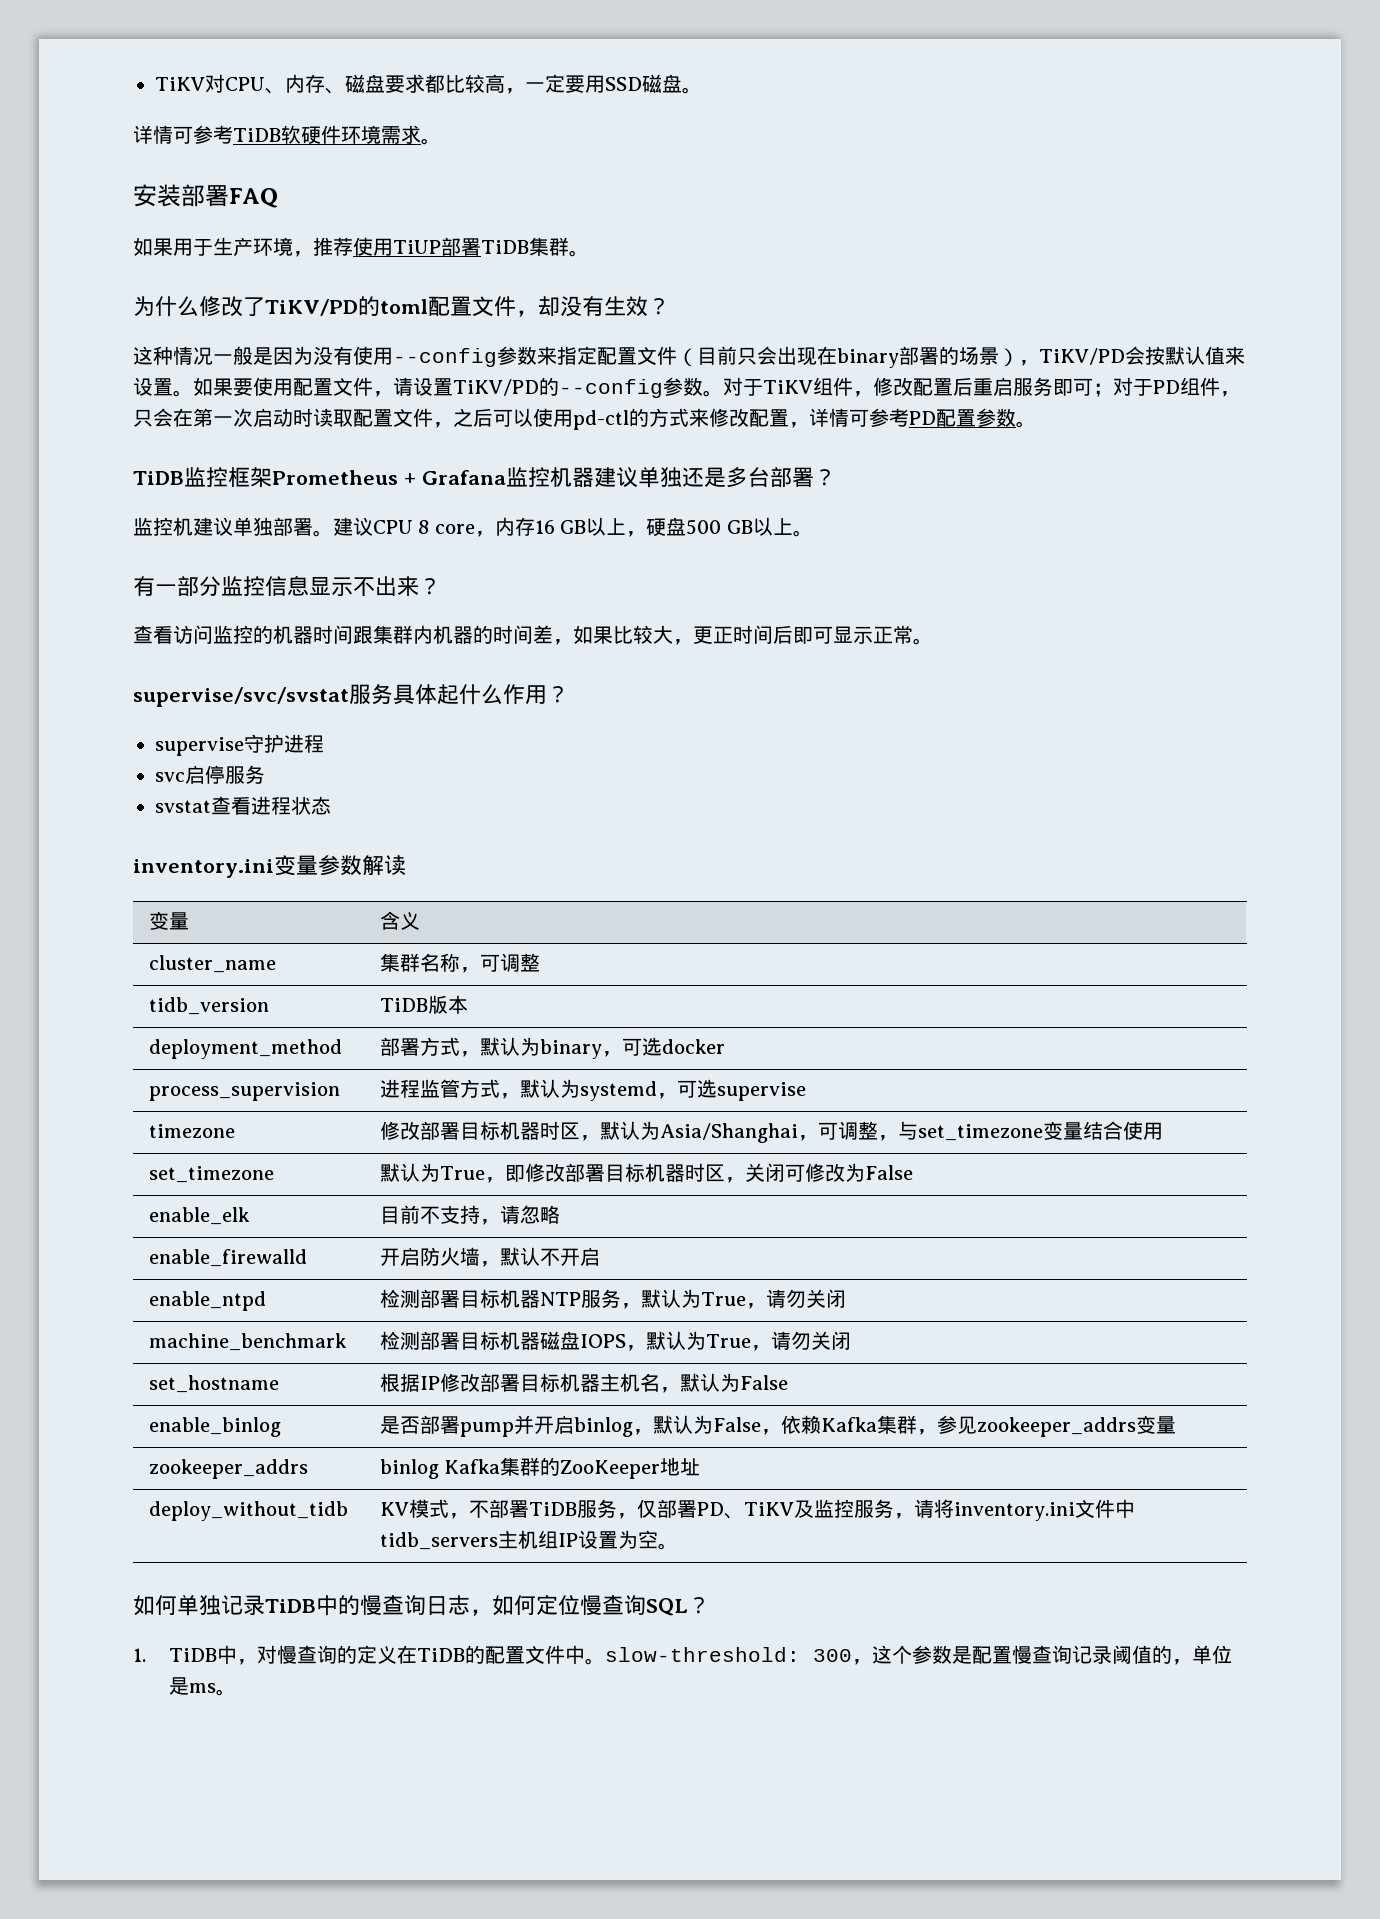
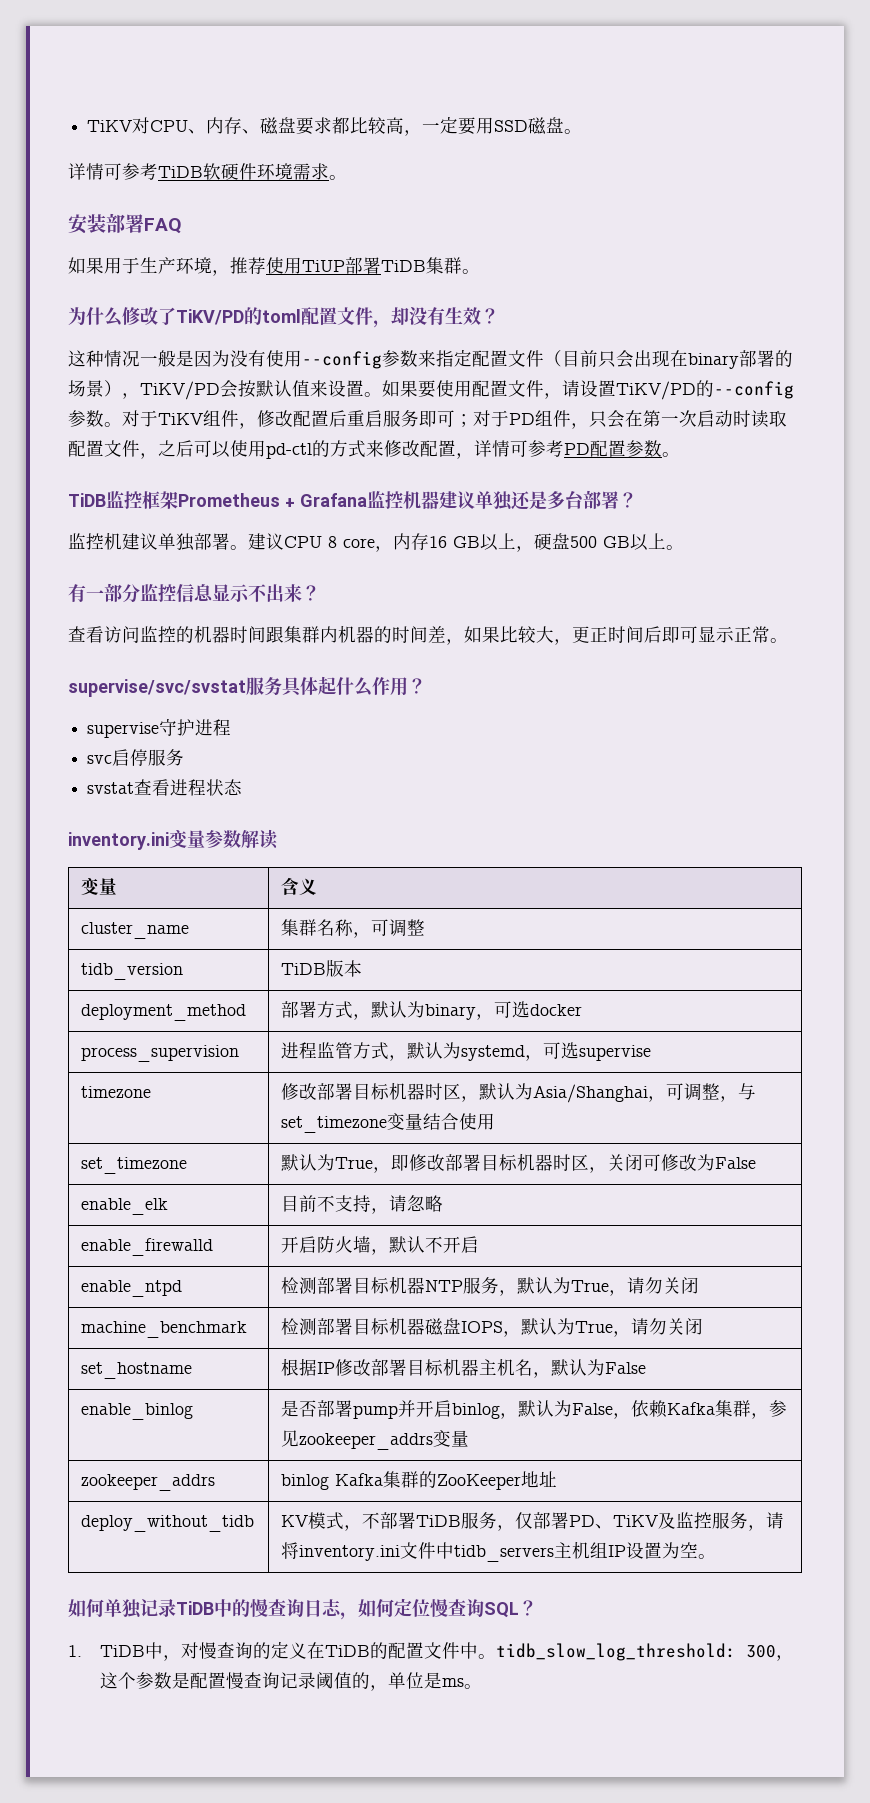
[605,1647,801,1662] slow-threshold: -> [496,1643,737,1661] tidb_slow_log_threshold:

